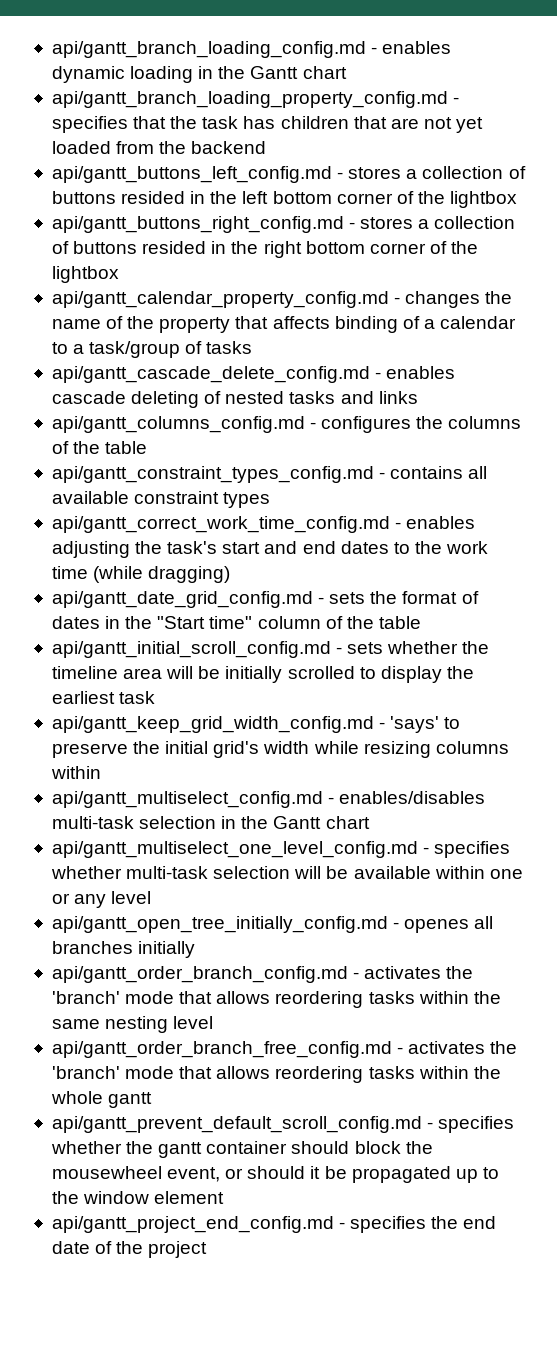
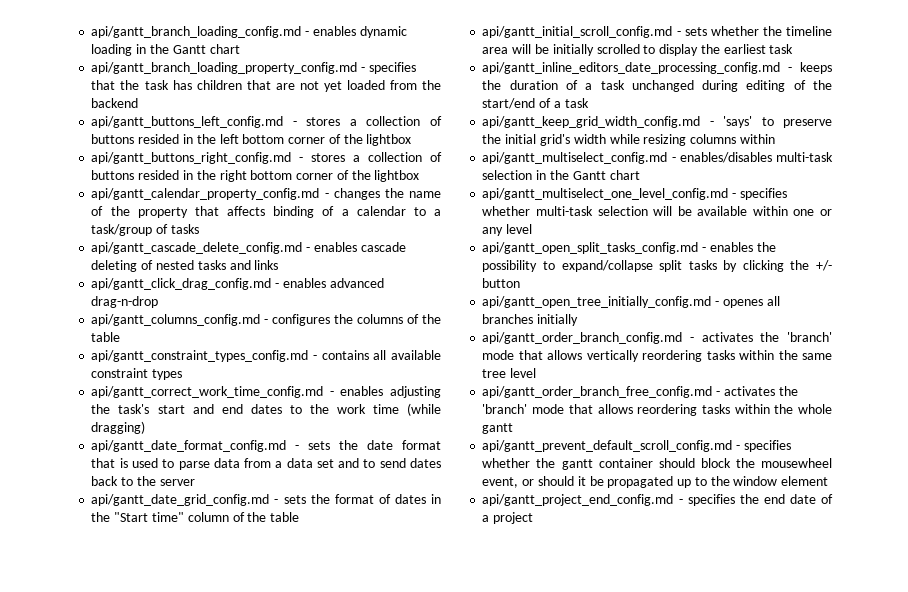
(418, 397) none -> [91,278,384,290] [91,296,159,308] // api/gantt_click_drag_config.md - enables advanced drag-n-drop
(231, 574) none -> [91,440,442,452] [91,458,442,470] [91,476,195,486] // api/gantt_date_format_config.md - sets the date format that is used to parse data from a data set and to send dates back to the server
(156, 697) none -> [482,62,832,74] [482,80,832,92] [482,98,589,109] // api/gantt_inline_editors_date_processing_config.md - keeps the duration of a task unchanged during editing of the start/end of a task
(152, 897) none -> [482,242,776,254] [482,260,832,272] [482,278,521,288] // api/gantt_open_split_tasks_config.md - enables the possibility to expand/collapse split tasks by clicking the +/- button
(271, 997) none -> [586,350,639,362] vertically
[105,1016,169,1033] nesting -> [482,369,507,378] tree
[116,1241,144,1254] the -> [482,515,490,522] a

